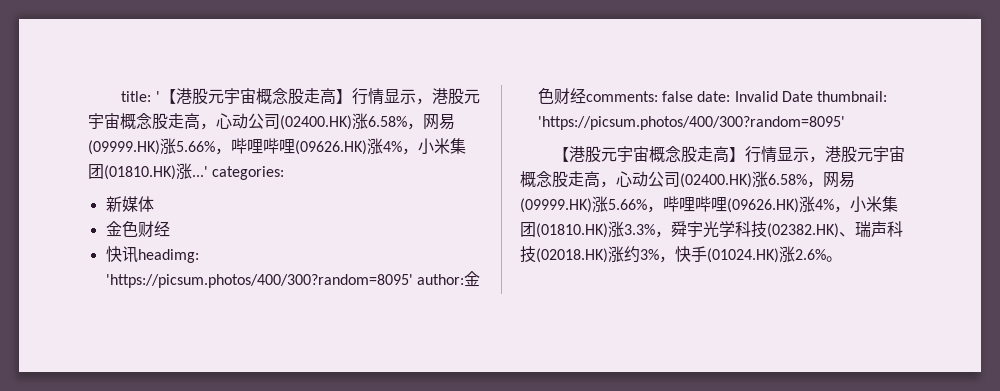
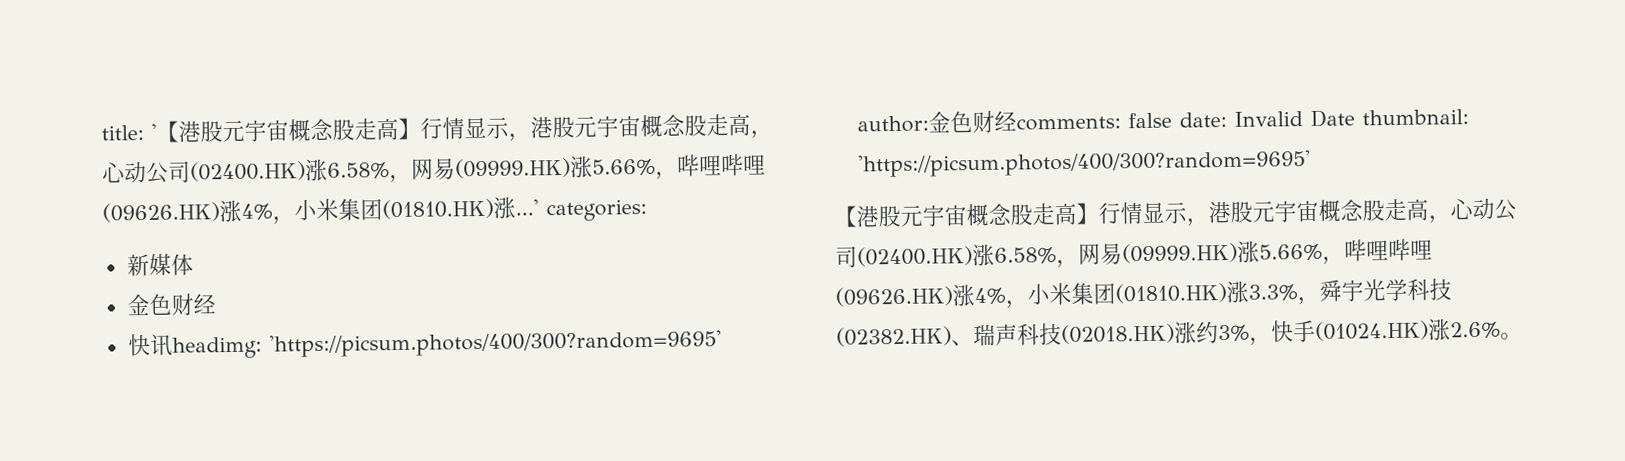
[105,274,413,288] 'https://picsum.photos/400/300?random=8095' -> [268,330,722,358] 'https://picsum.photos/400/300?random=9695'
[537,116,845,130] 'https://picsum.photos/400/300?random=8095' -> [857,150,1311,178] 'https://picsum.photos/400/300?random=9695'

